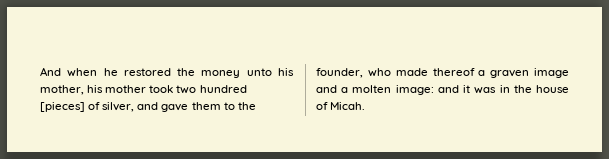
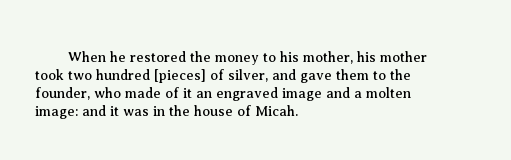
[40,67,98,77] And when -> [68,51,107,62] When
[246,68,272,76] unto -> [263,53,277,62] to
[432,68,530,78] thereof a graven -> [165,87,278,101] of it an engraved

